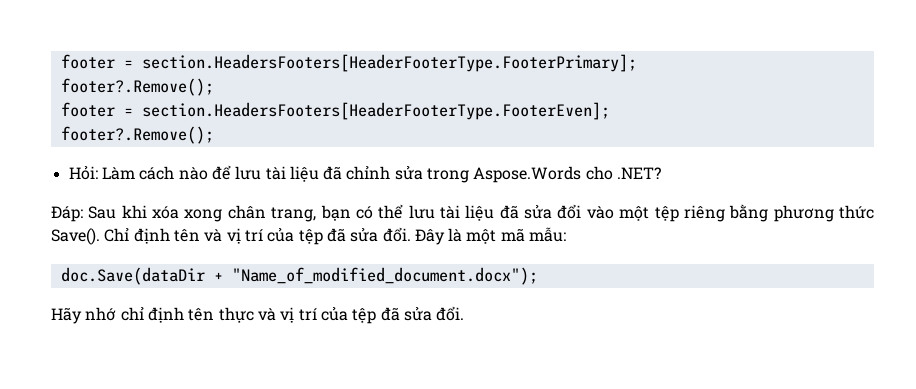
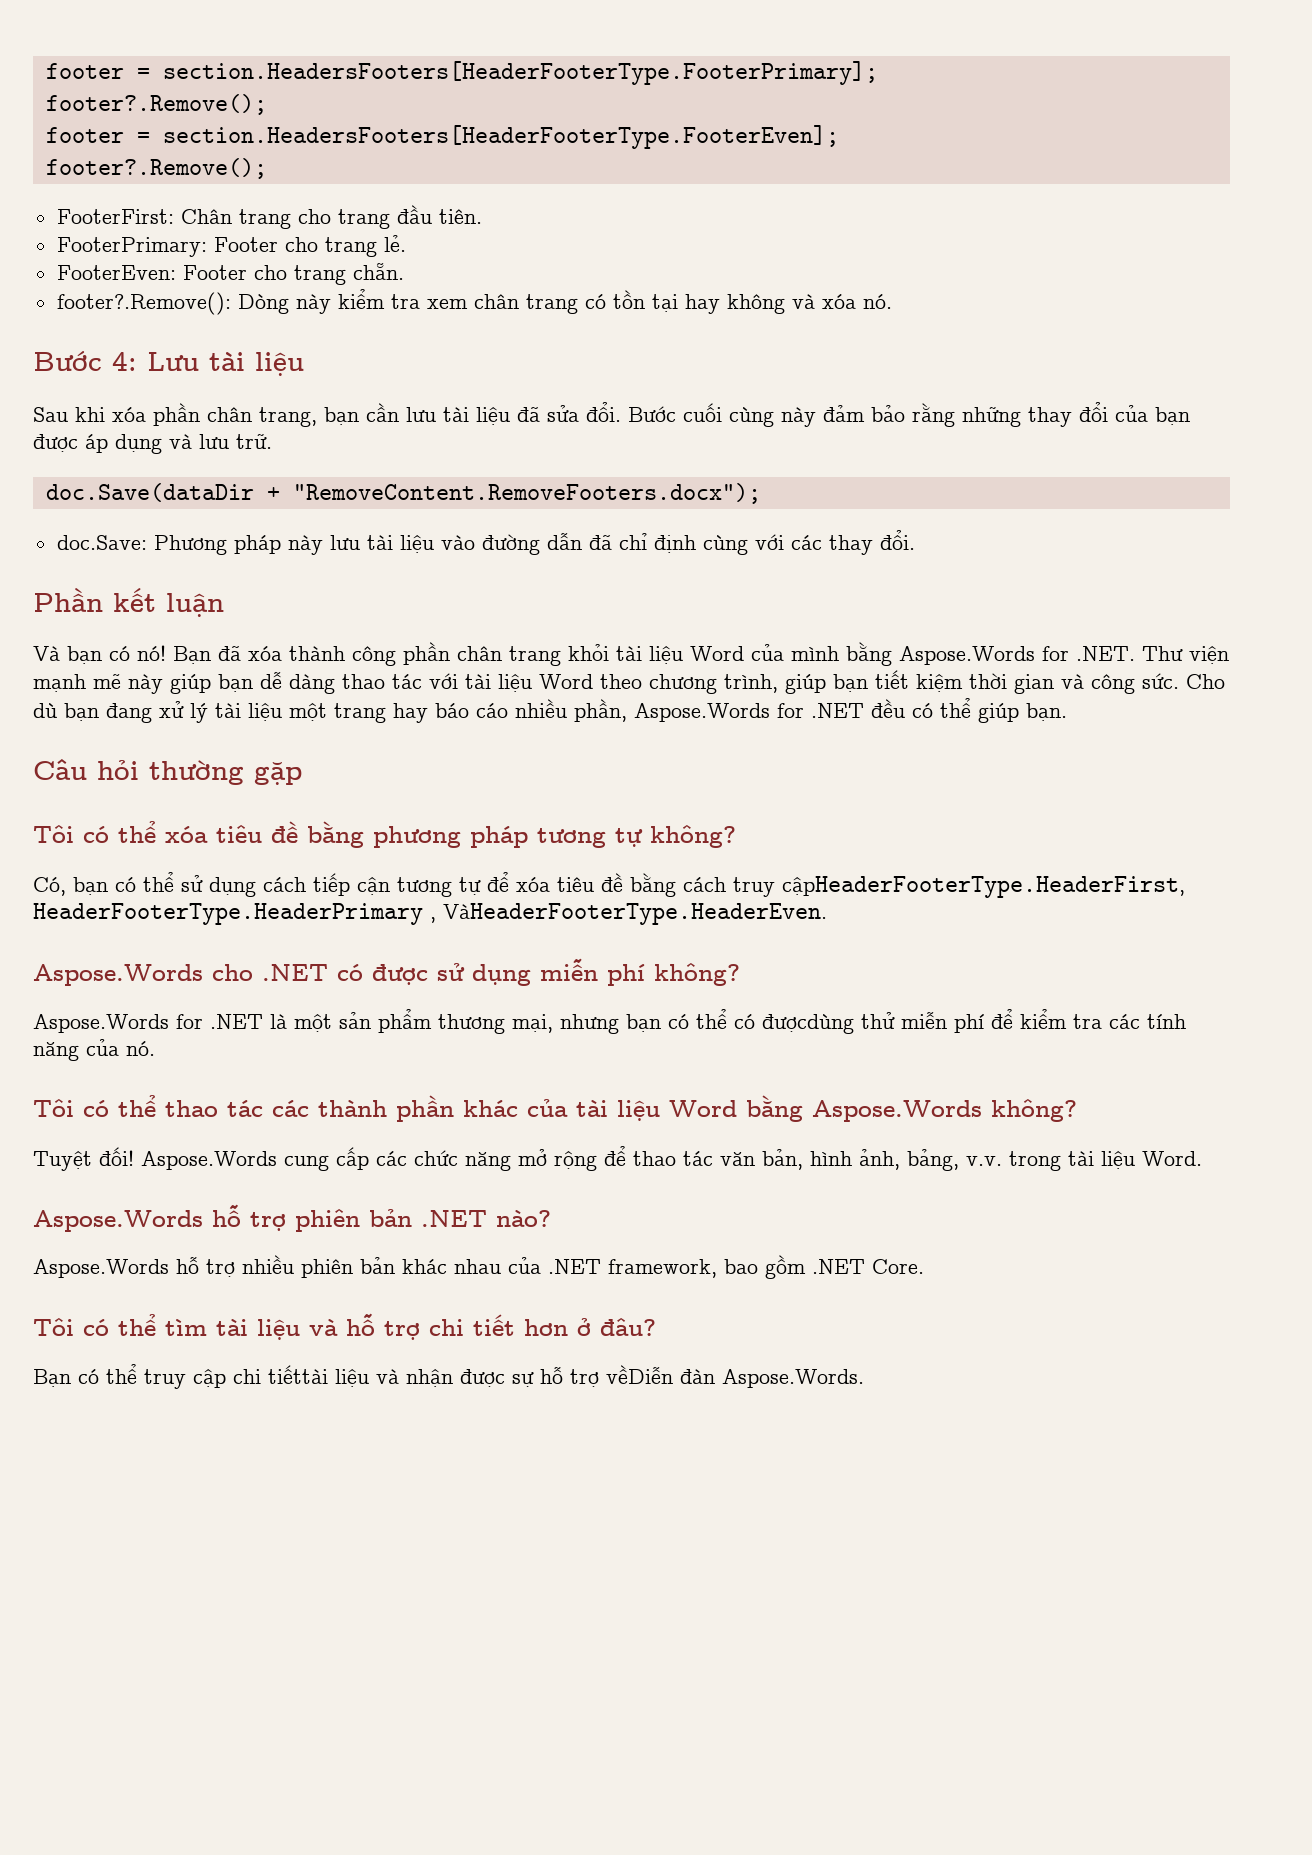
[68,165,662,183] [51,206,83,222] Hỏi: Làm cách nào để lưu tài liệu đã chỉnh sửa trong Aspose.Words cho .NET? // Đáp: -> [56,205,482,229] [56,235,406,257] [56,262,404,285] [56,289,892,315] [33,351,304,376] FooterFirst: Chân trang cho trang đầu tiên. // FooterPrimary: Footer cho trang lẻ. // FooterEven: Footer cho trang chẵn. // footer?.Remove(): Dòng này kiểm tra xem chân trang có tồn tại hay không và xóa nó. // Bước 4: Lưu tài liệu //
[184,209,223,222] xong -> [153,403,200,426] phần
[355,204,404,219] có thể -> [366,403,399,422] cần
[557,204,875,222] [51,227,567,245] [60,267,538,285] [51,306,465,324] đổi vào một tệp riêng bằng phương thức Save(). Chỉ định tên và vị trí của tệp đã sửa đổi. Đây là một mã mẫu: // doc.Save(dataDir + "Name_of_modified_document.docx"); // Hãy nhớ chỉ định tên thực và vị trí của tệp đã sửa đổi. -> [586,402,1190,427] [33,434,272,454] [45,483,761,504] [56,530,915,555] [33,588,224,617] [33,642,1229,666] [33,670,1225,694] [33,698,1067,723] [33,759,302,785] [33,821,736,848] [33,872,1185,898] [33,903,827,925] [33,958,740,986] [33,1009,1186,1034] [33,1039,155,1061] [33,1095,1077,1122] [33,1146,1202,1171] [33,1204,551,1232] [33,1255,924,1279] [33,1313,656,1340] [33,1364,864,1389] đổi. Bước cuối cùng này đảm bảo rằng những thay đổi của bạn được áp dụng và lưu trữ. // doc.Save(dataDir + "RemoveContent.RemoveFooters.docx"); // doc.Save: Phương pháp này lưu tài liệu vào đường dẫn đã chỉ định cùng với các thay đổi. // Phần kết luận // Và bạn có nó! Bạn đã xóa thành công phần chân trang khỏi tài liệu Word của mình bằng Aspose.Words for .NET. Thư viện mạnh mẽ này giúp bạn dễ dàng thao tác với tài liệu Word theo chương trình, giúp bạn tiết kiệm thời gian và công sức. Cho dù bạn đang xử lý tài liệu một trang hay báo cáo nhiều phần, Aspose.Words for .NET đều có thể giúp bạn. // Câu hỏi thường gặp // Tôi có thể xóa tiêu đề bằng phương pháp tương tự không? // Có, bạn có thể sử dụng cách tiếp cận tương tự để xóa tiêu đề bằng cách truy cậpHeaderFooterType.HeaderFirst, HeaderFooterType.HeaderPrimary , VàHeaderFooterType.HeaderEven. // Aspose.Words cho .NET có được sử dụng miễn phí không? // Aspose.Words for .NET là một sản phẩm thương mại, nhưng bạn có thể có đượcdùng thử miễn phí để kiểm tra các tính năng của nó. // Tôi có thể thao tác các thành phần khác của tài liệu Word bằng Aspose.Words không? // Tuyệt đối! Aspose.Words cung cấp các chức năng mở rộng để thao tác văn bản, hình ảnh, bảng, v.v. trong tài liệu Word. // Aspose.Words hỗ trợ phiên bản .NET nào? // Aspose.Words hỗ trợ nhiều phiên bản khác nhau của .NET framework, bao gồm .NET Core. // Tôi có thể tìm tài liệu và hỗ trợ chi tiết hơn ở đâu? // Bạn có thể truy cập chi tiếttài liệu và nhận được sự hỗ trợ vềDiễn đàn Aspose.Words.

